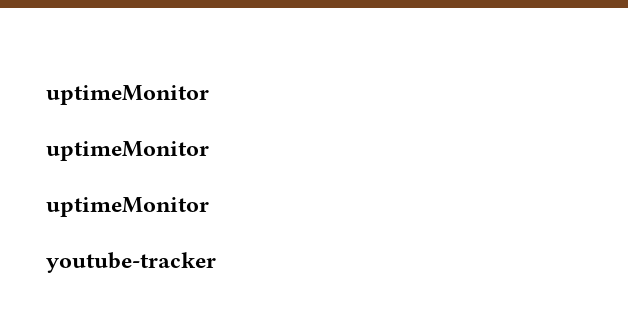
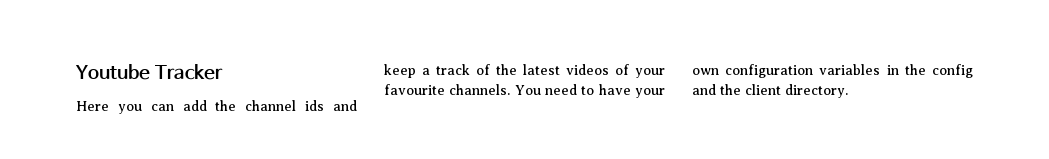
[46,85,209,105] [46,141,209,161] [46,197,209,217] [46,252,216,273] uptimeMonitor // uptimeMonitor // uptimeMonitor // youtube-tracker -> [75,64,224,80] [76,100,357,114] [384,64,665,78] [384,84,665,98] [692,64,973,78] [692,84,848,98] Youtube Tracker // Here you can add the channel ids and keep a track of the latest videos of your favourite channels. You need to have your own configuration variables in the config and the client directory.

